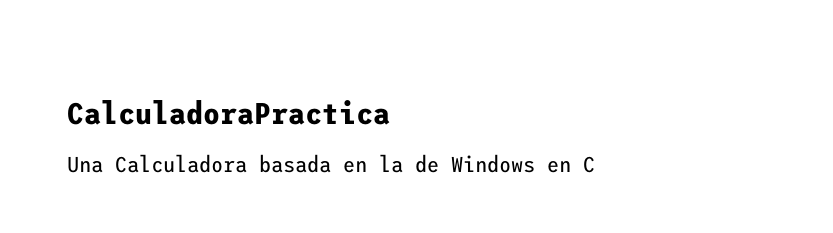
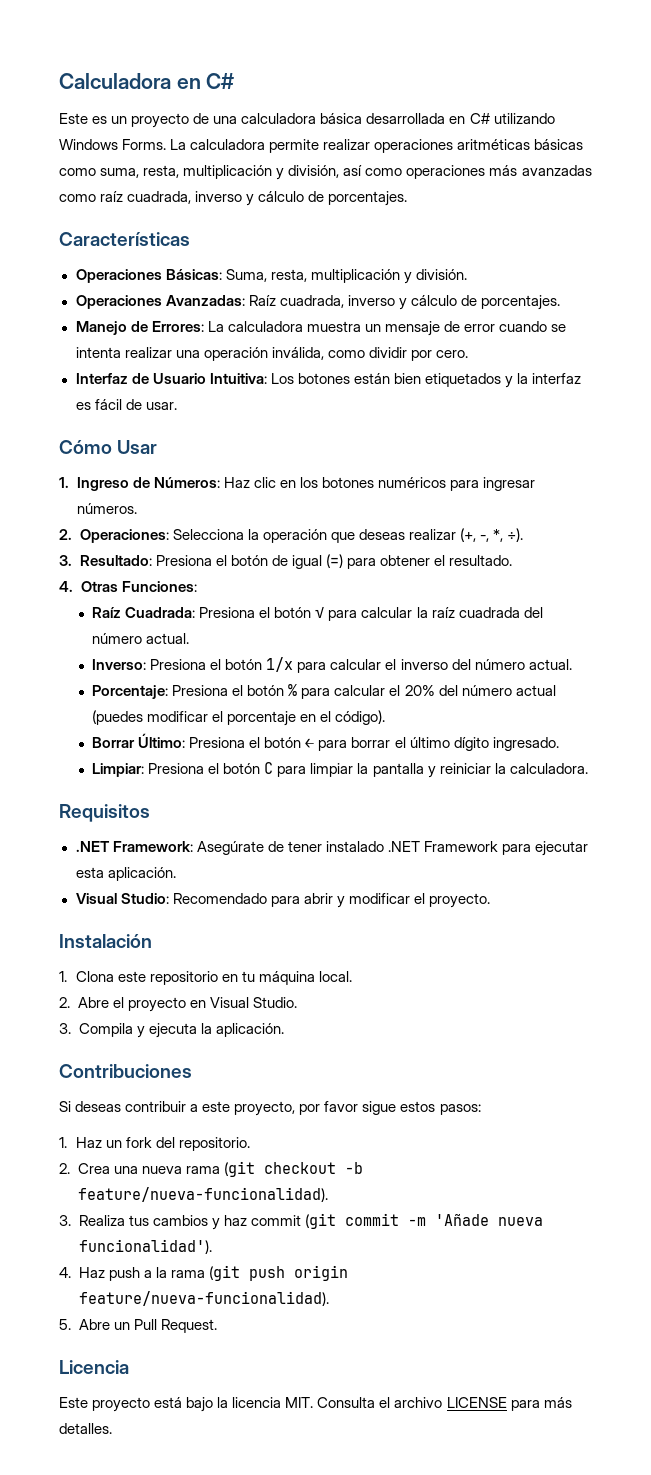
[67,100,390,125] [67,154,595,173] CalculadoraPractica // Una Calculadora basada en la de Windows en C -> [59,73,235,89] [59,113,555,128] [59,139,584,153] [59,165,592,180] [59,191,408,206] [59,232,190,246] [75,269,467,284] [75,295,560,310] [75,321,567,336] [75,347,468,361] [75,373,582,388] [75,399,177,410] [59,440,158,454] [59,477,536,491] [76,503,137,514] [59,528,524,543] [59,554,513,569] [59,581,197,592] [92,606,543,621] [92,633,190,644] [92,657,572,673] [92,684,556,699] [92,710,386,726] [92,733,559,751] [92,762,588,778] [59,804,150,822] [75,841,588,856] [75,867,176,881] [75,893,490,908] [59,934,152,948] [59,971,352,985] [59,997,297,1012] [59,1023,284,1038] [59,1064,192,1078] [59,1101,481,1116] [59,1137,250,1151] [59,1161,363,1177] [77,1187,328,1202] [59,1213,543,1230] [78,1239,212,1254] [59,1265,348,1281] [78,1291,329,1306] [59,1319,217,1333] [59,1360,129,1374] [59,1397,572,1412] [59,1423,112,1434] Calculadora en C# // Este es un proyecto de una calculadora básica desarrollada en C# utilizando Windows Forms. La calculadora permite realizar operaciones aritméticas básicas como suma, resta, multiplicación y división, así como operaciones más avanzadas como raíz cuadrada, inverso y cálculo de porcentajes. // Características // Operaciones Básicas: Suma, resta, multiplicación y división. // Operaciones Avanzadas: Raíz cuadrada, inverso y cálculo de porcentajes. // Manejo de Errores: La calculadora muestra un mensaje de error cuando se intenta realizar una operación inválida, como dividir por cero. // Interfaz de Usuario Intuitiva: Los botones están bien etiquetados y la interfaz es fácil de usar. // Cómo Usar // 1. Ingreso de Números: Haz clic en los botones numéricos para ingresar números. // 2. Operaciones: Selecciona la operación que deseas realizar (+, -, *, ÷). // 3. Resultado: Presiona el botón de igual (=) para obtener el resultado. // 4. Otras Funciones: // Raíz Cuadrada: Presiona el botón √ para calcular la raíz cuadrada del número actual. // Inverso: Presiona el botón 1/x para calcular el inverso del número actual. // Porcentaje: Presiona el botón % para calcular el 20% del número actual (puedes modificar el porcentaje en el código). // Borrar Último: Presiona el botón ← para borrar el último dígito ingresado. // Limpiar: Presiona el botón C para limpiar la pantalla y reiniciar la calculadora. // Requisitos // .NET Framework: Asegúrate de tener instalado .NET Framework para ejecutar esta aplicación. // Visual Studio: Recomendado para abrir y modificar el proyecto. // Instalación // 1. Clona este repositorio en tu máquina local. // 2. Abre el proyecto en Visual Studio. // 3. Compila y ejecuta la aplicación. // Contribuciones // Si deseas contribuir a este proyecto, por favor sigue estos pasos: // 1. Haz un fork del repositorio. // 2. Crea una nueva rama (git checkout -b feature/nueva-funcionalidad). // 3. Realiza tus cambios y haz commit (git commit -m 'Añade nueva funcionalidad'). // 4. Haz push a la rama (git push origin feature/nueva-funcionalidad). // 5. Abre un Pull Request. // Licencia // Este proyecto está bajo la licencia MIT. Consulta el archivo LICENSE para más detalles.

